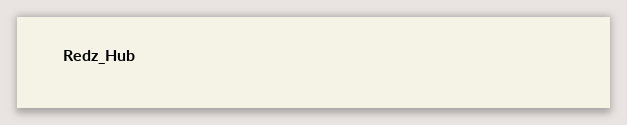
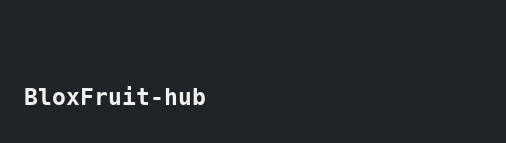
[63,50,135,64] Redz_Hub -> [24,86,206,105] BloxFruit-hub

